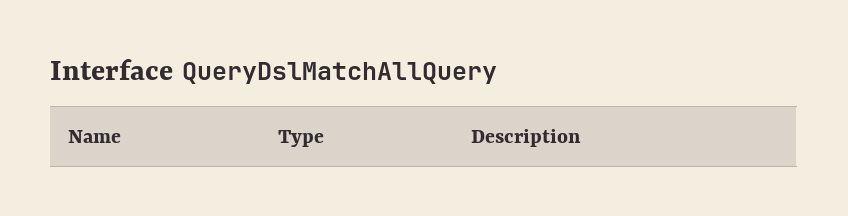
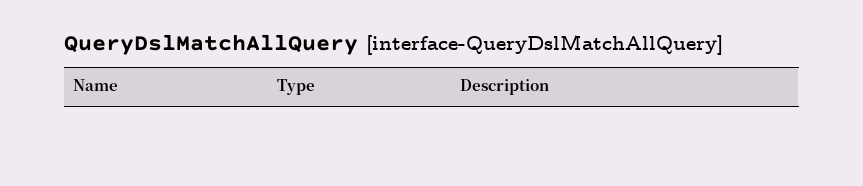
[50,59,173,80] Interface -> (64, 44) none
(497, 73) none -> [366,34,723,55] [interface-QueryDslMatchAllQuery]

